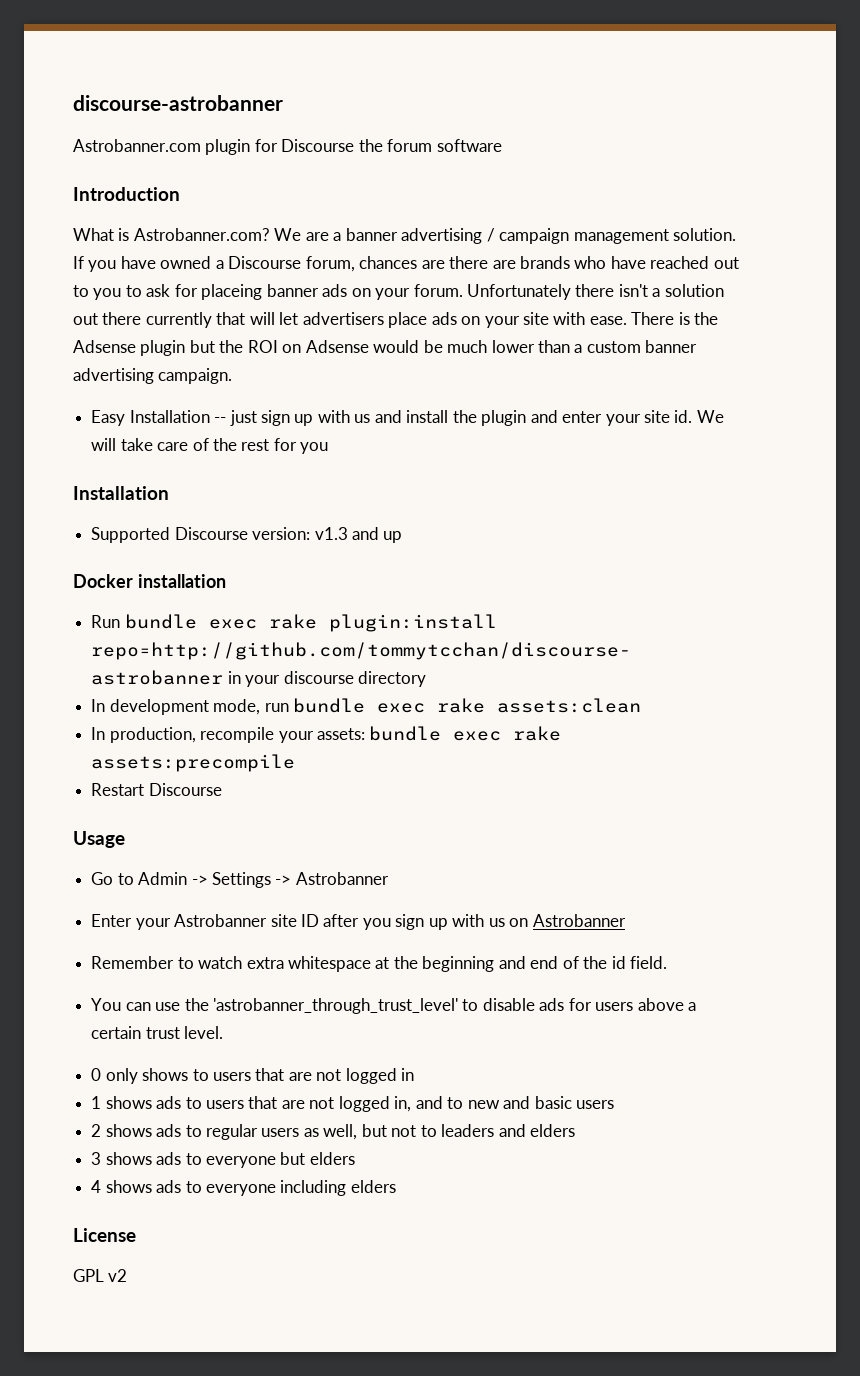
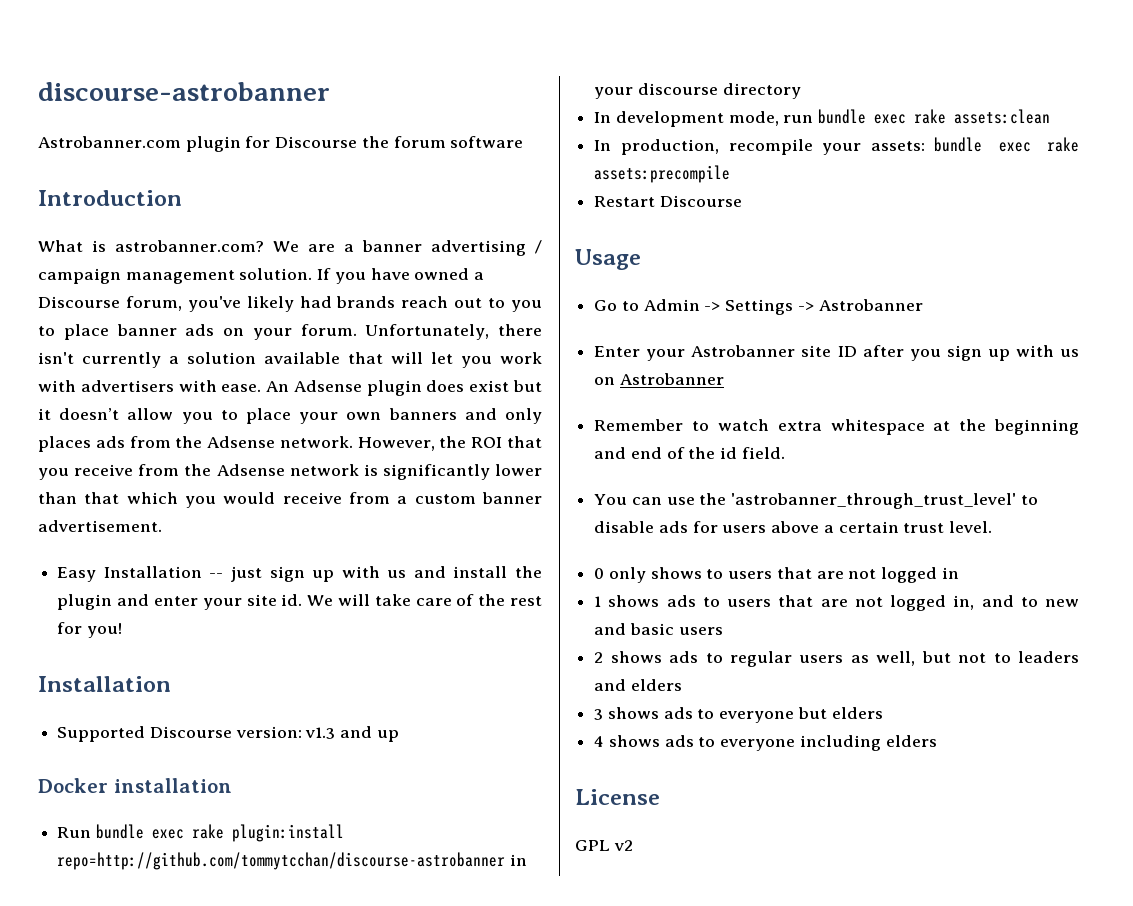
[133,228,270,241] Astrobanner.com? -> [115,240,264,252] astrobanner.com?
[359,256,710,269] chances are there are brands who have reached -> [187,296,449,312] you've likely had brands reach
[146,284,263,300] ask for placeing -> [63,324,109,340] place
[467,284,572,300] Unfortunately -> [365,324,490,340] Unfortunately,
(648, 290) none -> [82,352,161,368] currently
[73,312,719,328] [73,340,571,356] out there currently that will let advertisers place ads on your site with ease. There is the Adsense plugin but the ROI on Adsense would be much lower than -> [264,352,542,368] [38,380,542,396] [38,408,542,424] [38,436,542,452] [38,464,542,480] [38,492,391,508] available that will let you work with advertisers with ease. An Adsense plugin does exist but it doesn’t allow you to place your own banners and only places ads from the Adsense network. However, the ROI that you receive from the Adsense network is significantly lower than that which you would receive from
[73,368,233,384] advertising campaign. -> [38,520,162,532] advertisement.
[300,442,329,454] you -> [86,623,122,638] you!

